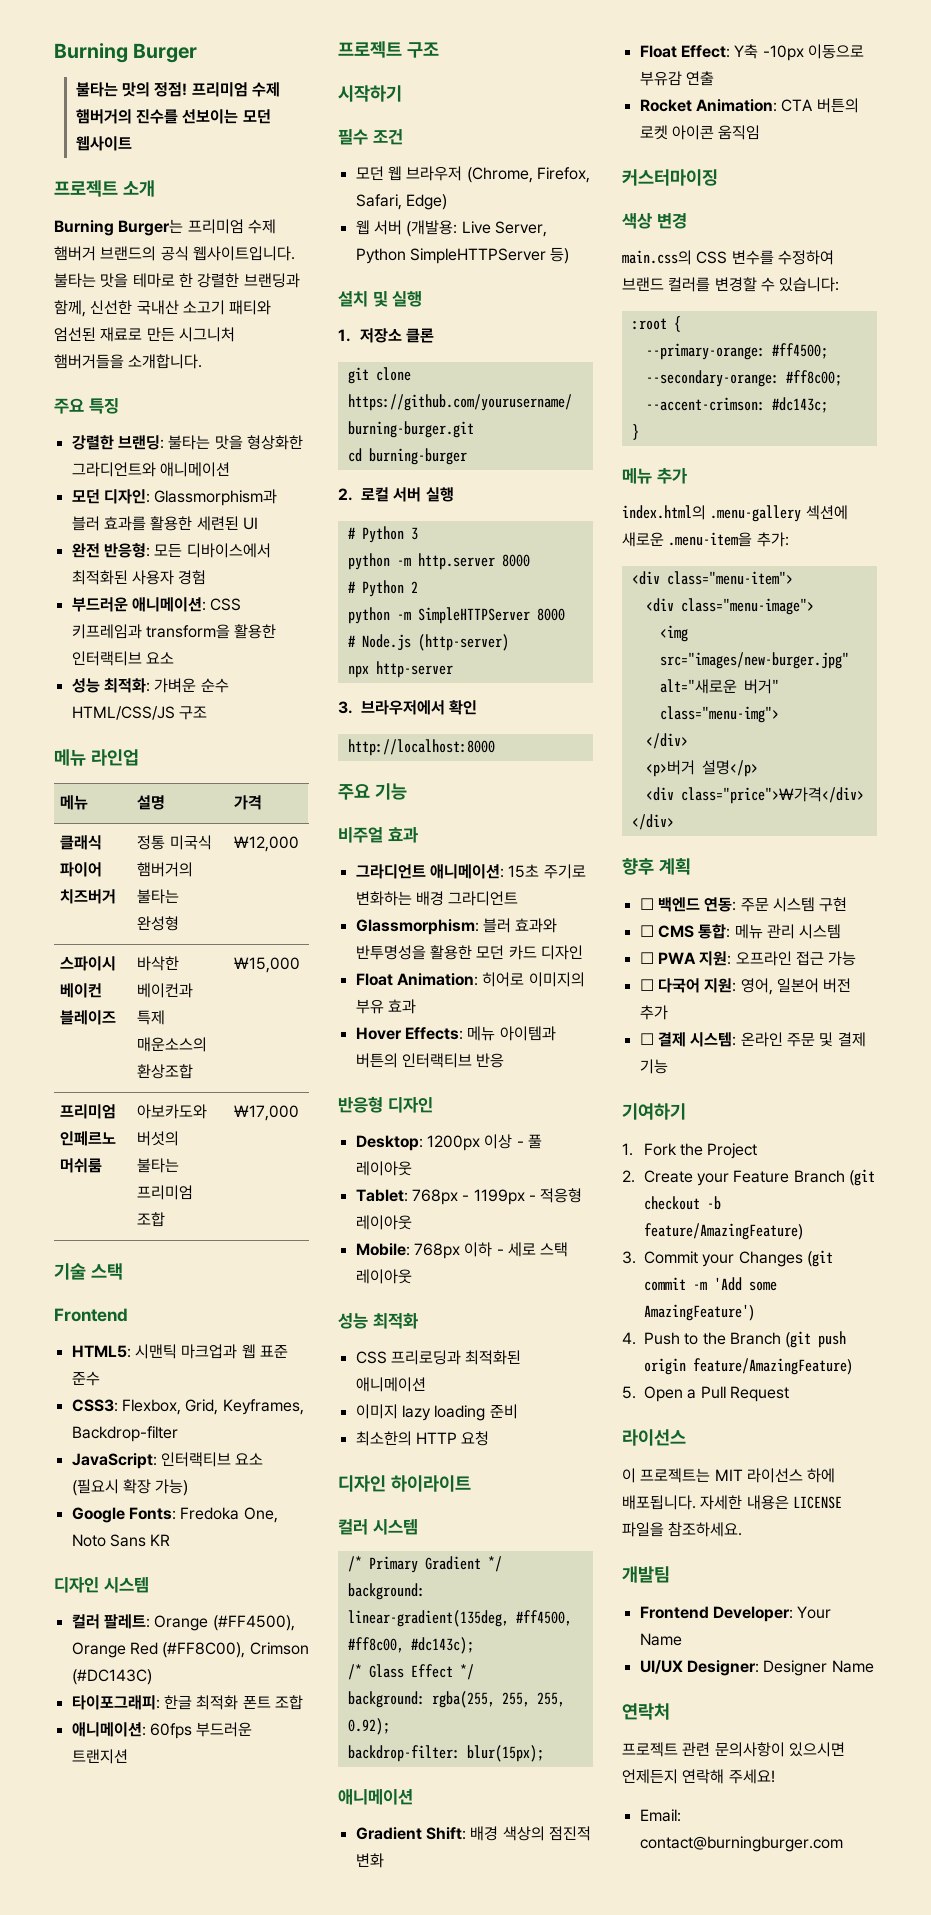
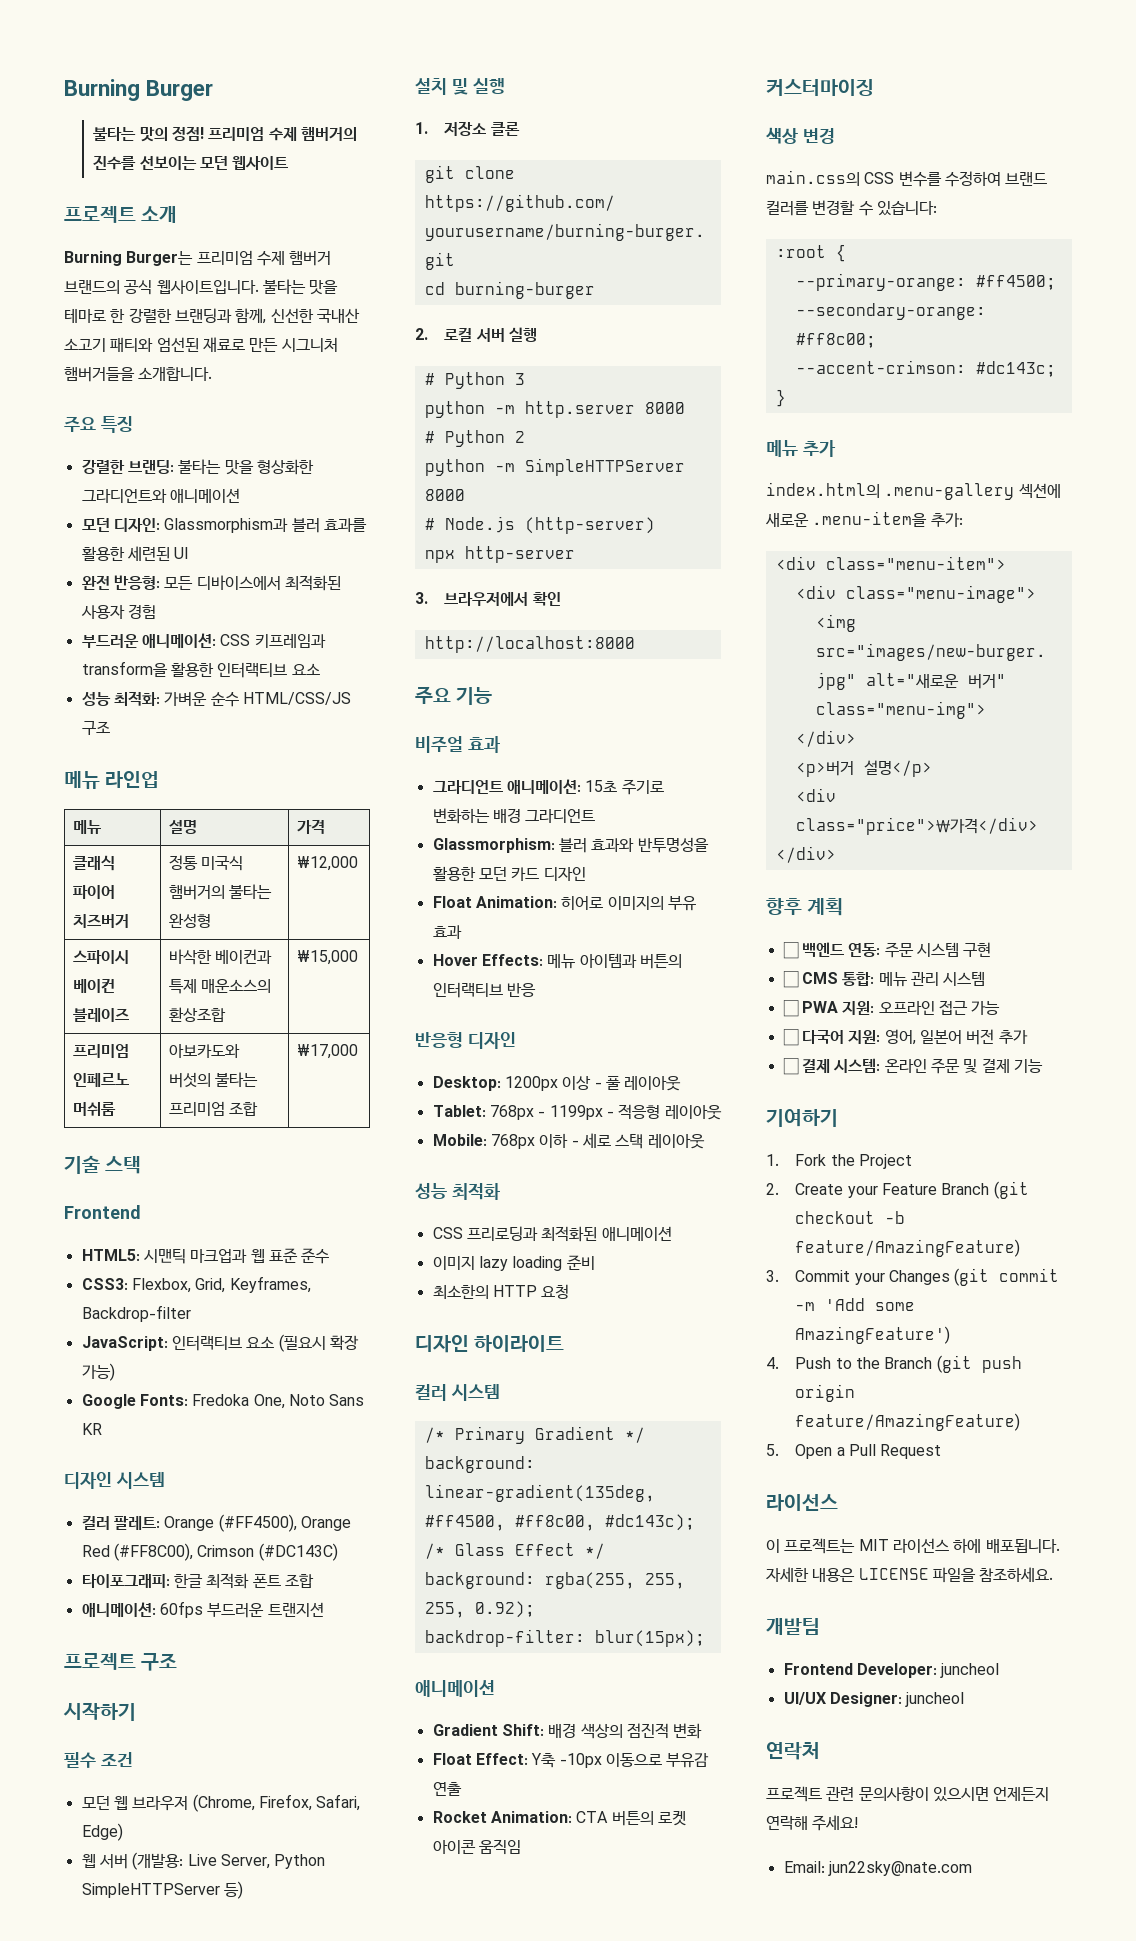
[797,1606,832,1619] [639,1633,682,1646] Your Name -> [940,1663,1000,1678] juncheol
[763,1660,874,1676] Designer Name -> [905,1692,965,1707] juncheol
[639,1836,843,1852] contact@burningburger.com -> [827,1861,972,1876] jun22sky@nate.com

